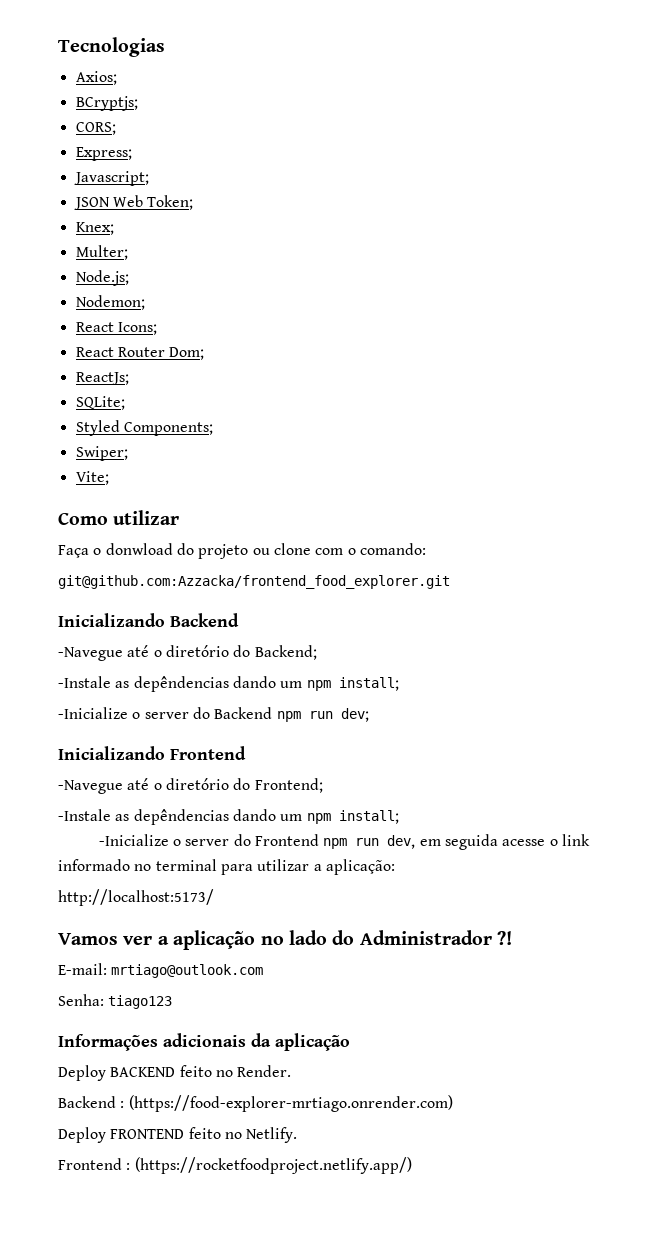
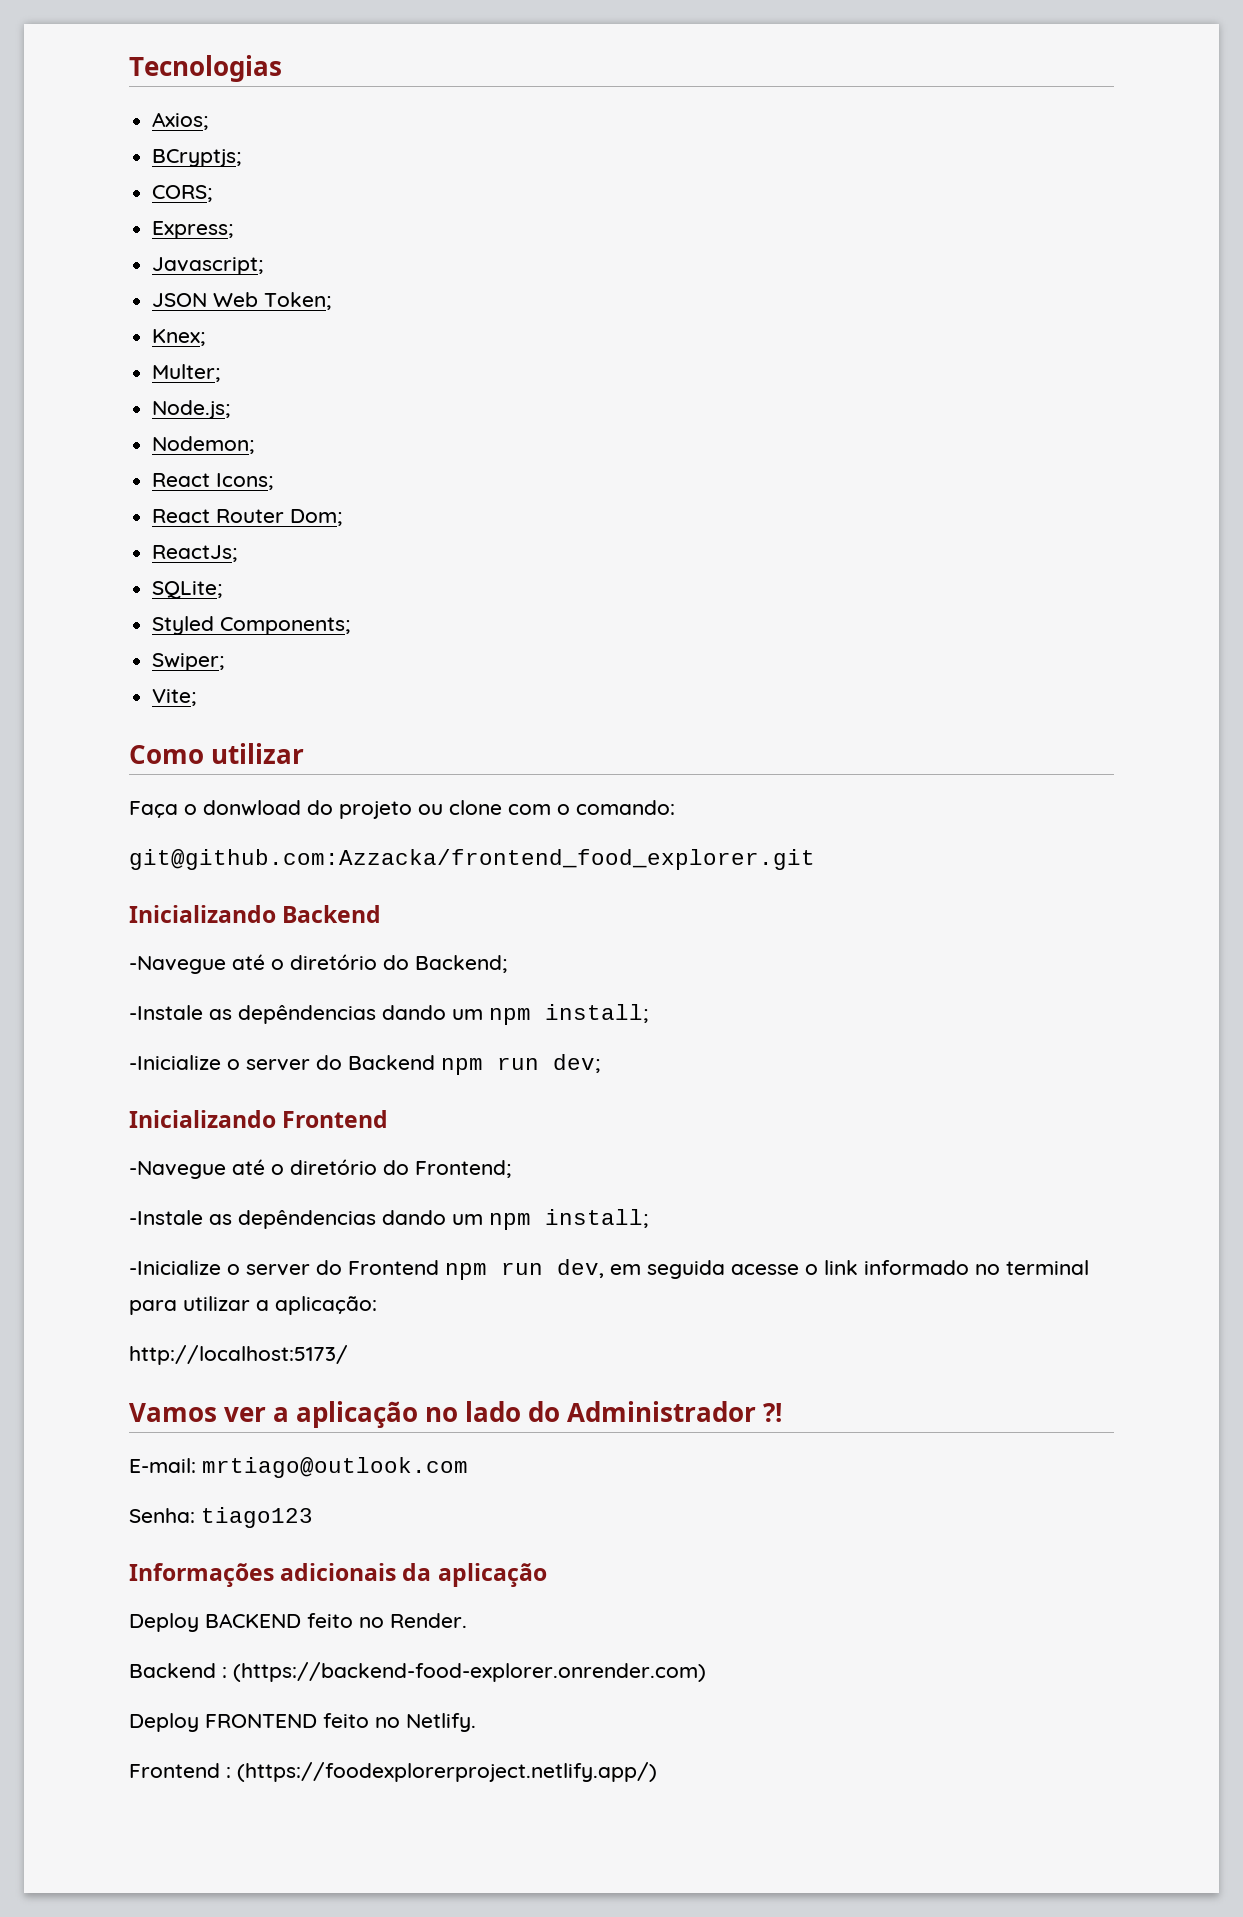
[128,1095,453,1112] (https://food-explorer-mrtiago.onrender.com) -> [233,1662,706,1682] (https://backend-food-explorer.onrender.com)
[134,1157,412,1174] (https://rocketfoodproject.netlify.app/) -> [237,1762,657,1782] (https://foodexplorerproject.netlify.app/)

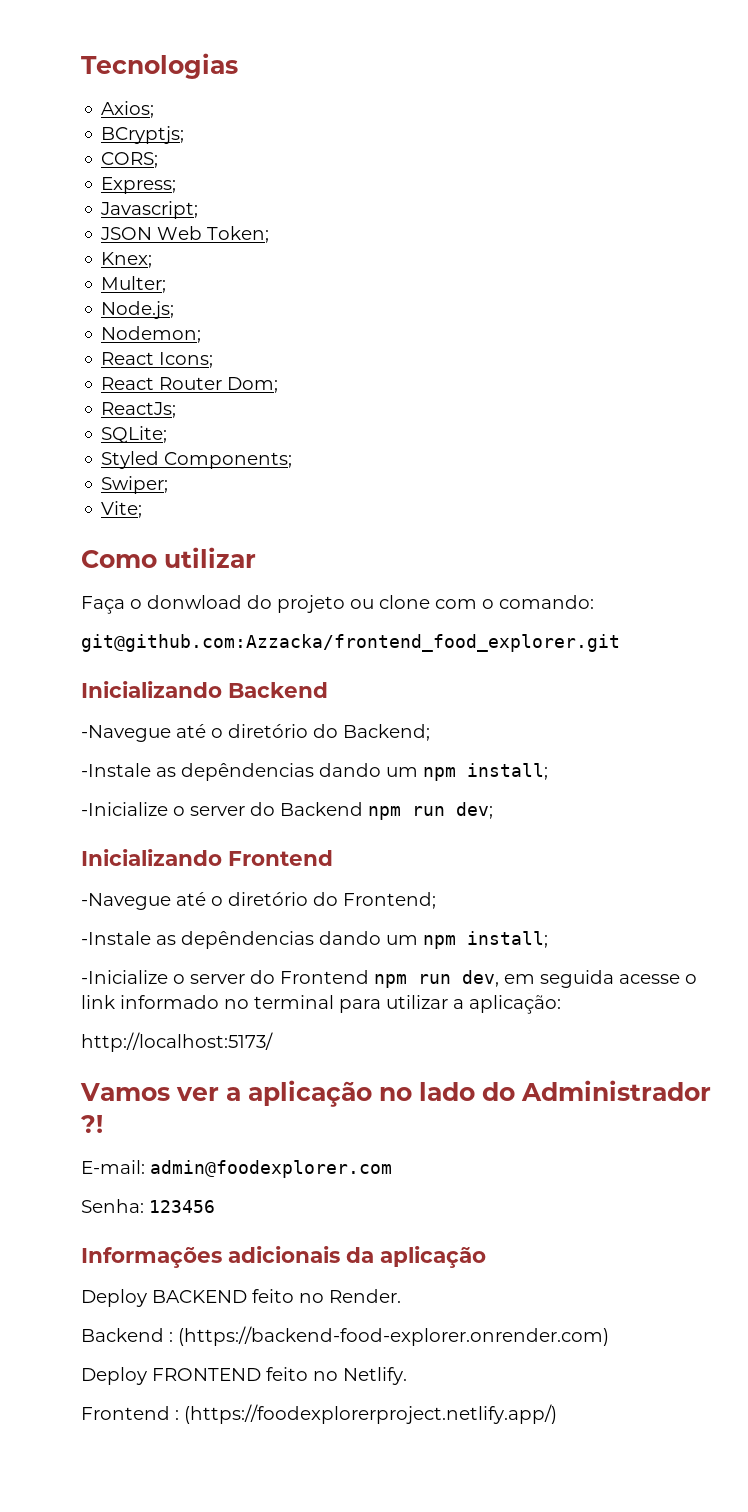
[202,1457,468,1478] mrtiago@outlook.com -> [150,1160,392,1178] admin@foodexplorer.com
[201,1507,313,1528] tiago123 -> [149,1200,215,1213] 123456

